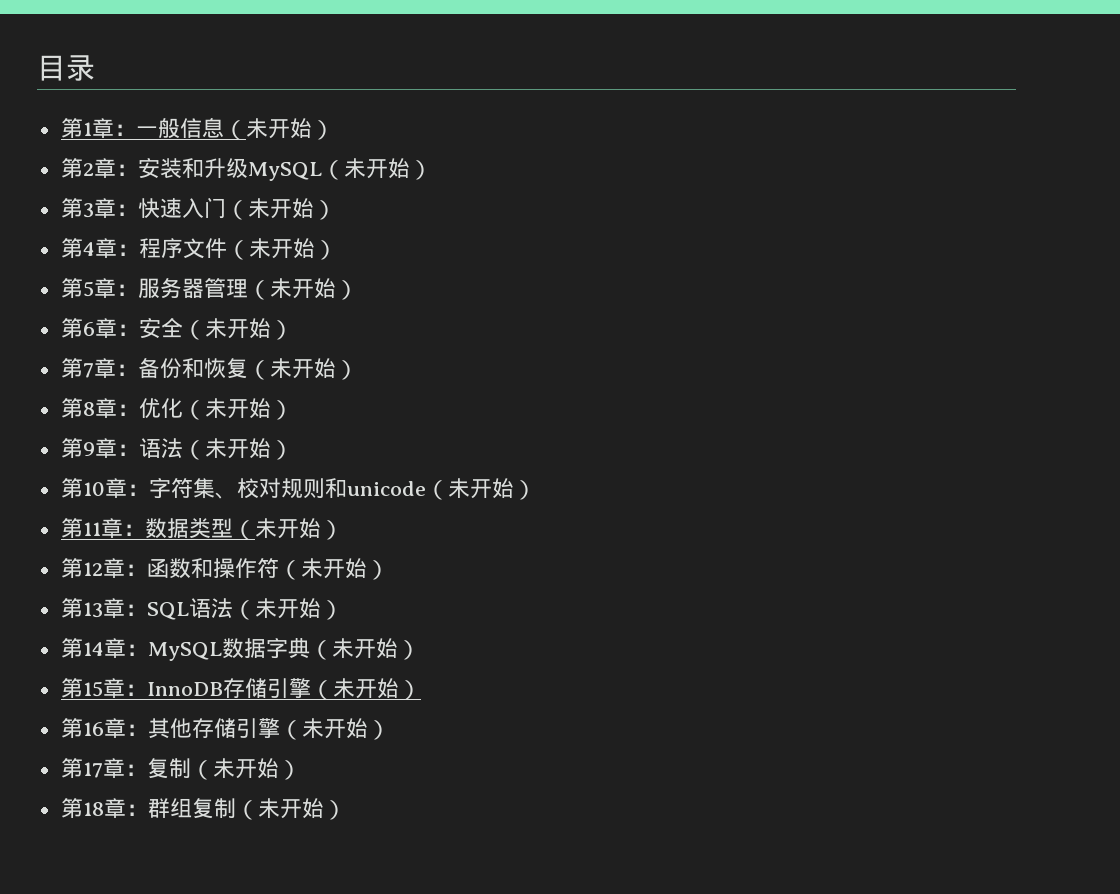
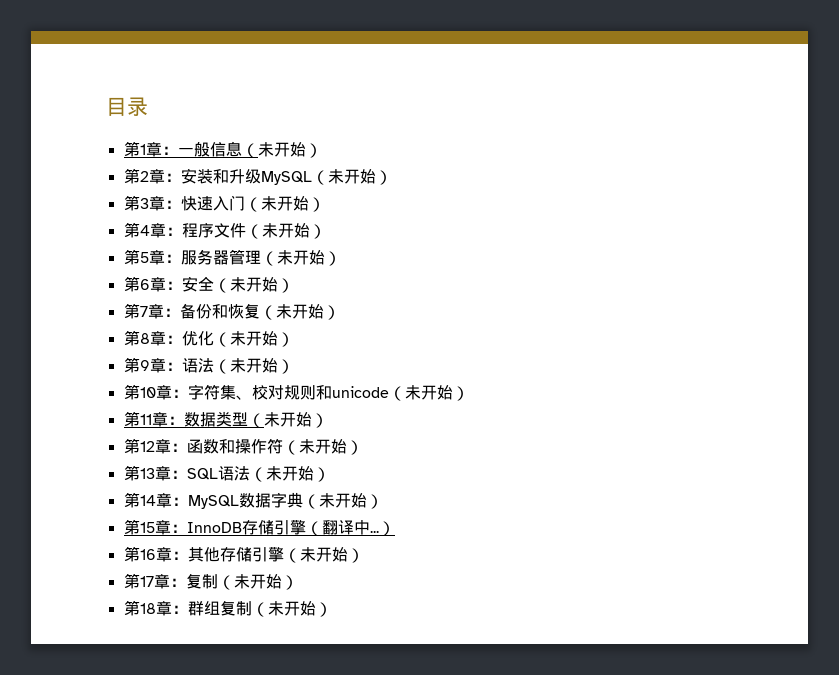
[332,678,399,699] 未开始 -> [321,520,379,535] 翻译中...

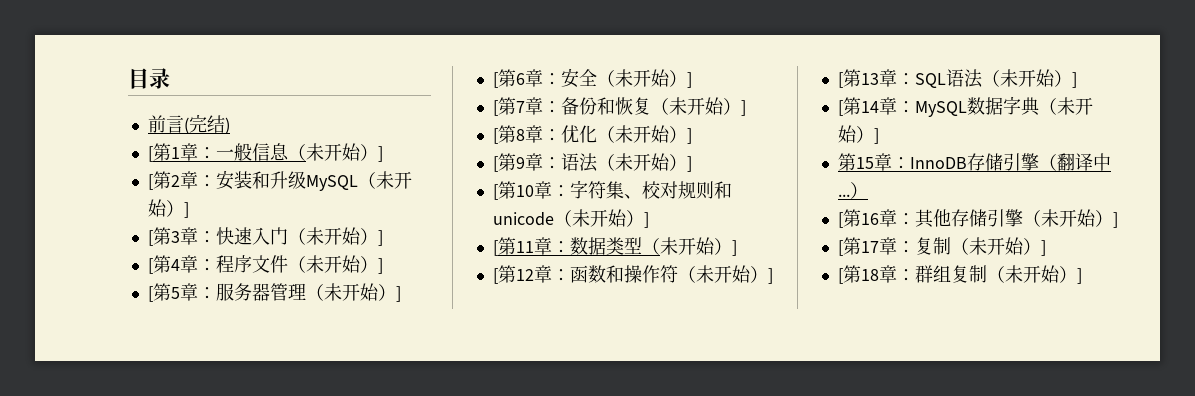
(148, 106) none -> [147,114,230,134] [147,146,153,162] 前言(完结) // [
(322, 150) // -> [377,146,383,162] [147,174,153,190] ] // [
(392, 177) // -> [183,202,189,218] [147,230,153,246] ] // [
(325, 204) // -> [377,230,383,246] [147,258,153,274] ] // [
(326, 231) // -> [377,258,383,274] [147,286,153,302] ] // [
(341, 258) // -> [395,286,401,302] [492,72,498,88] ] // [
(294, 285) // -> [686,72,692,88] [492,100,498,116] ] // [
(340, 312) // -> [740,100,746,116] [492,128,498,144] ] // [
(294, 339) // -> [686,128,692,144] [492,156,498,172] ] // [
(294, 366) // -> [686,156,692,172] [492,184,498,200] ] // [
(469, 393) // -> [643,212,649,228] [492,240,498,256] ] // [
(328, 420) // -> [731,240,737,256] [492,268,498,284] ] // [
(363, 447) // -> [767,268,773,284] [837,72,843,88] ] // [
(330, 474) // -> [1071,72,1077,88] [837,100,843,116] ] // [
(383, 501) none -> [873,128,879,144] ]
(395, 528) none -> [837,212,843,228] [
(364, 555) // -> [1112,212,1118,228] [837,240,843,256] ] // [
(298, 582) // -> [1040,240,1046,256] [837,268,843,284] ] // [
(332, 609) none -> [1076,268,1082,284] ]

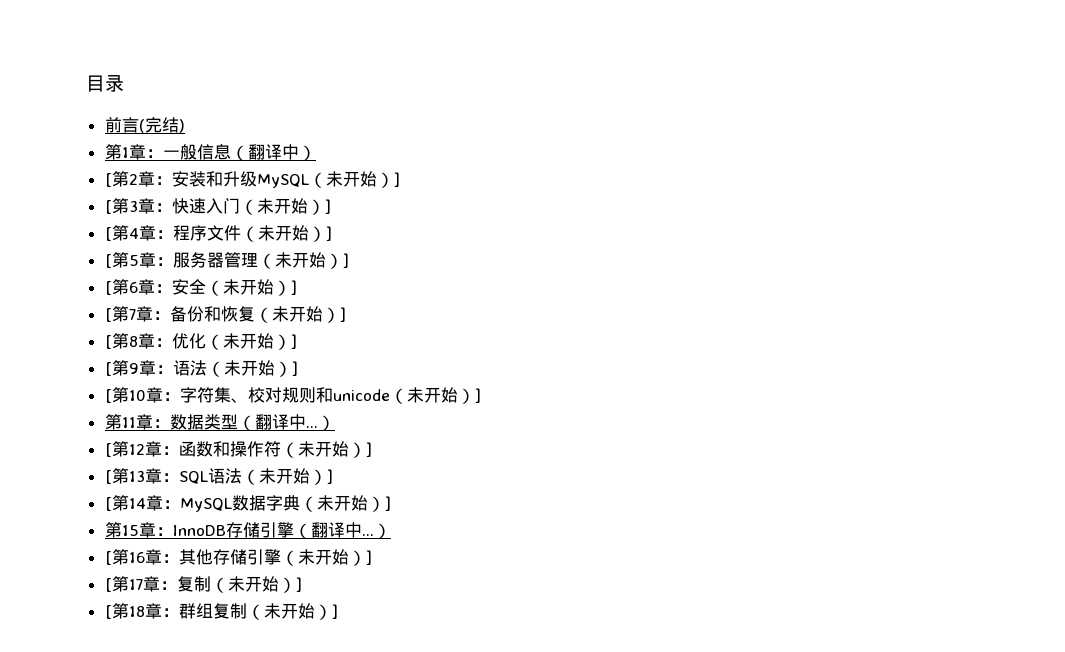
[147,146,153,162] [ -> (185, 126) none
[305,143,383,162] 未开始）] -> [247,144,316,161] 翻译中）
[492,240,498,256] [ -> (481, 395) none
[659,237,737,256] 未开始）] -> [254,414,335,431] 翻译中...）

